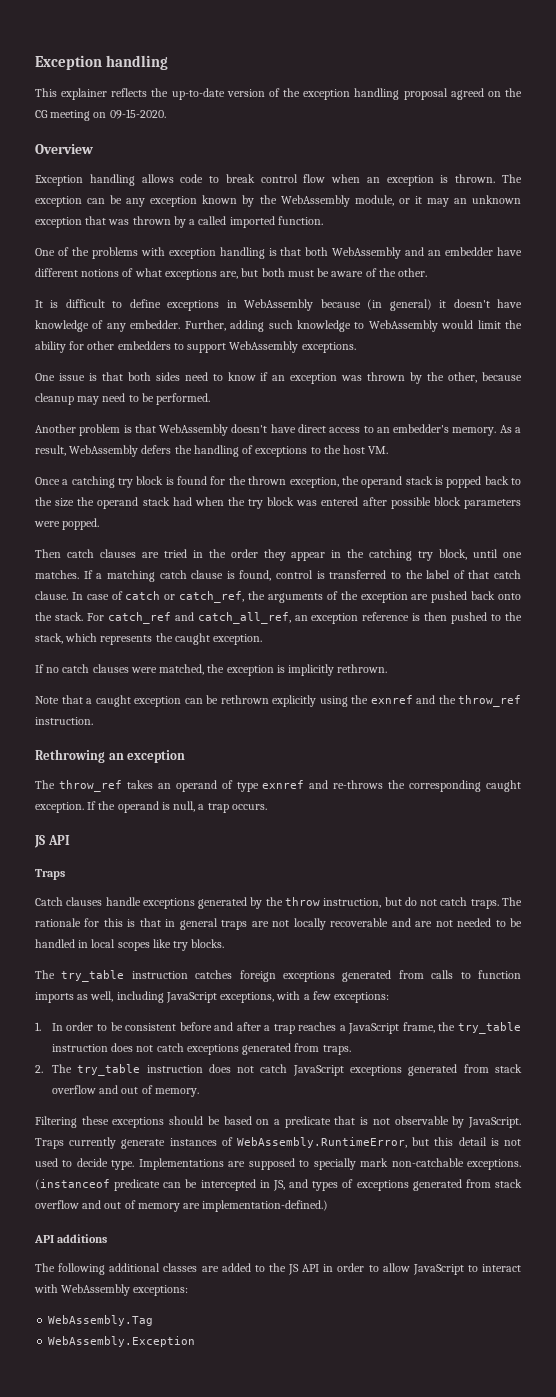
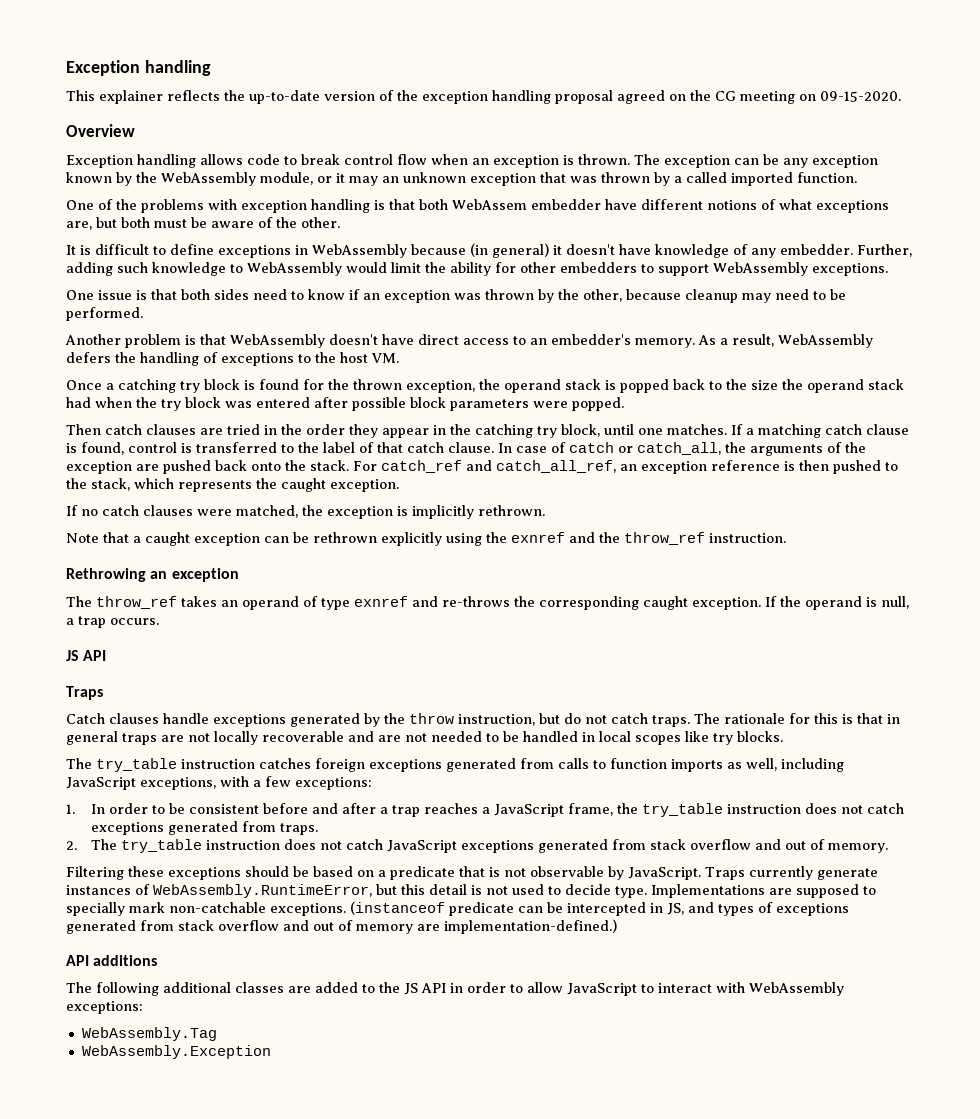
[332,247,442,259] WebAssembly and an -> [452,199,527,210] WebAssem
[179,591,245,603] catch_ref, -> [637,442,721,455] catch_all,

